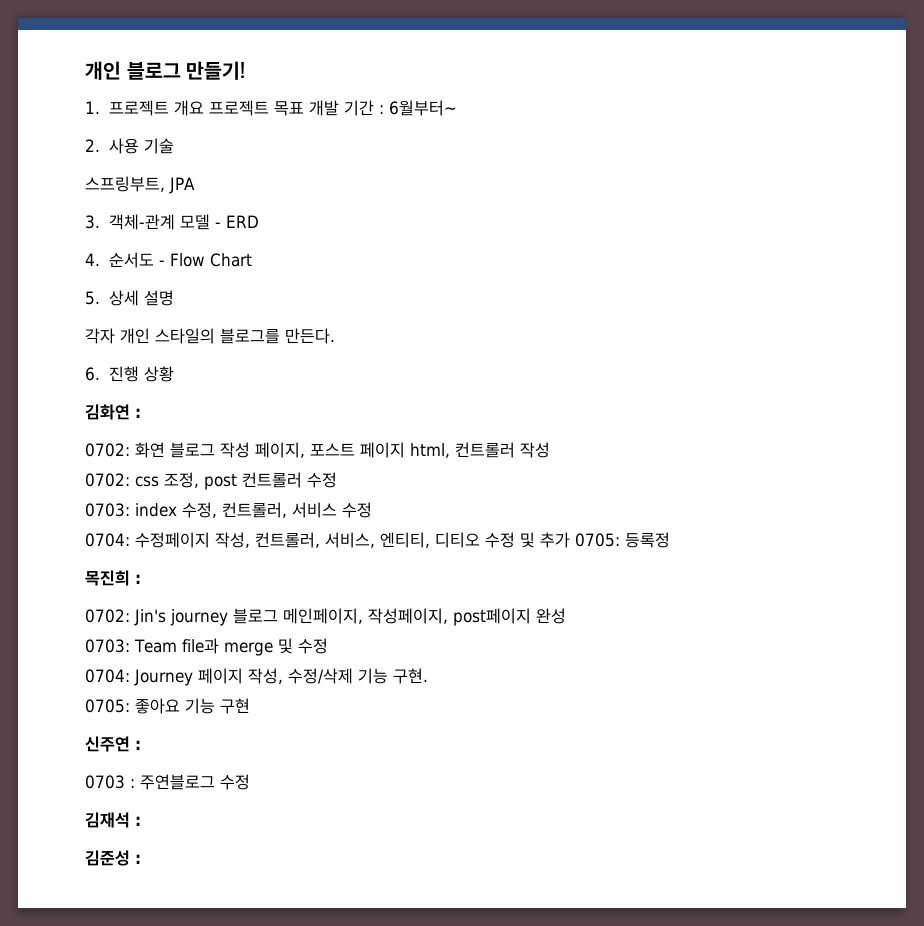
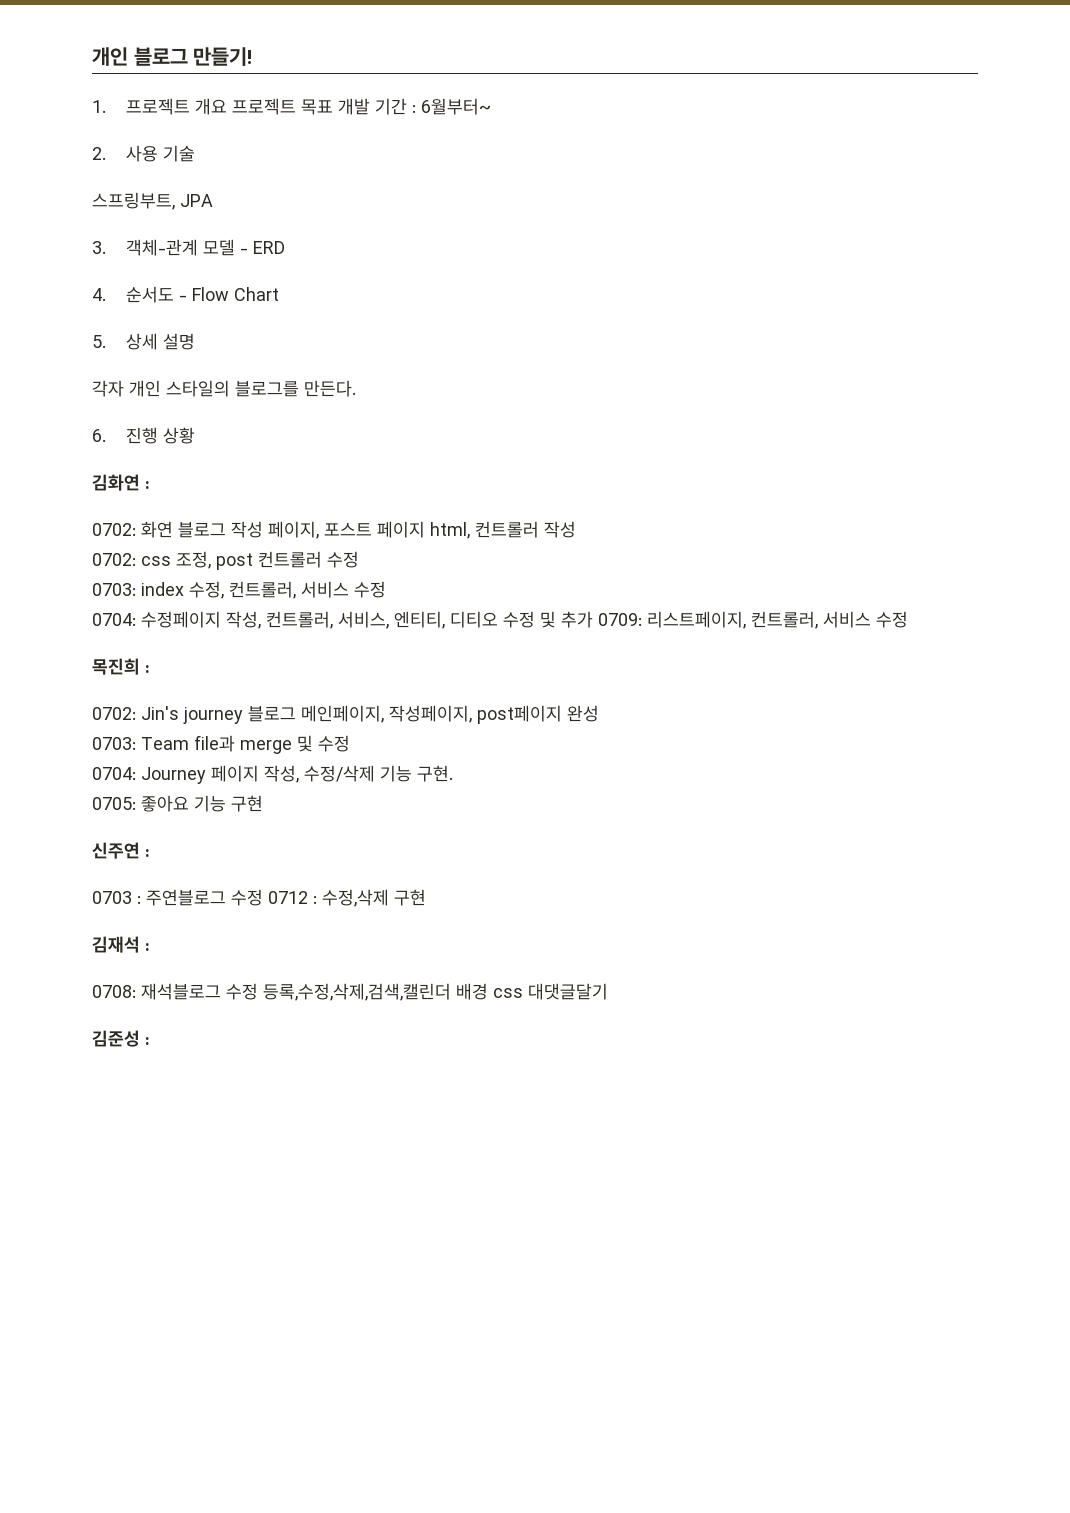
[575,532,670,548] 0705: 등록정 -> [598,611,908,629] 0709: 리스트페이지, 컨트롤러, 서비스 수정
[85,812,141,828] // 김재석 : -> [268,889,426,907] [92,936,150,953] [92,983,608,1001] 0712 : 수정,삭제 구현 // 김재석 : // 0708: 재석블로그 수정 등록,수정,삭제,검색,캘린더 배경 css 대댓글달기

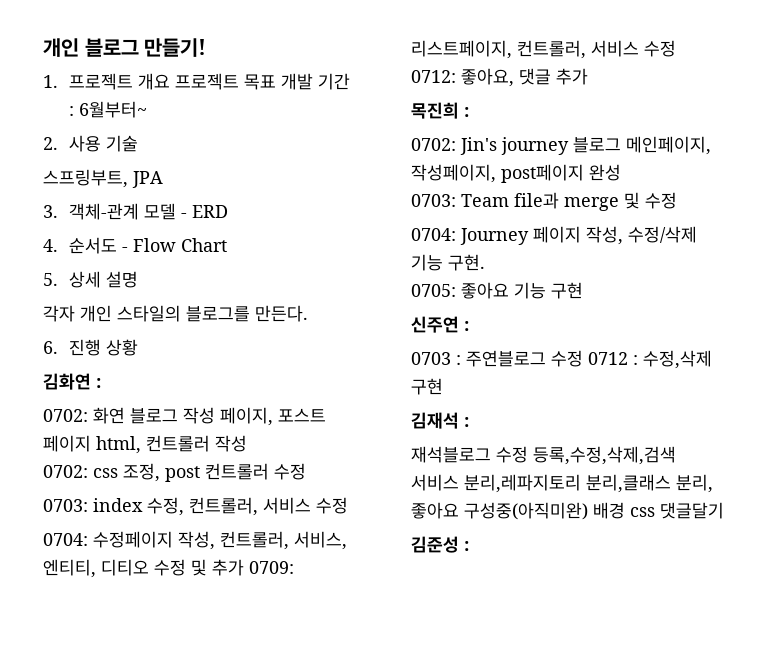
(908, 619) none -> [411,68,588,87] 0712: 좋아요, 댓글 추가
[92,985,136,998] 0708: -> (469, 422) none
[263,983,451,1001] 등록,수정,삭제,검색,캘린더 -> [533,446,676,465] [411,474,713,493] [411,502,588,520] 등록,수정,삭제,검색 서비스 분리,레파지토리 분리,클래스 분리, 좋아요 구성중(아직미완)
[528,983,608,1000] 대댓글달기 -> [660,502,724,519] 댓글달기

